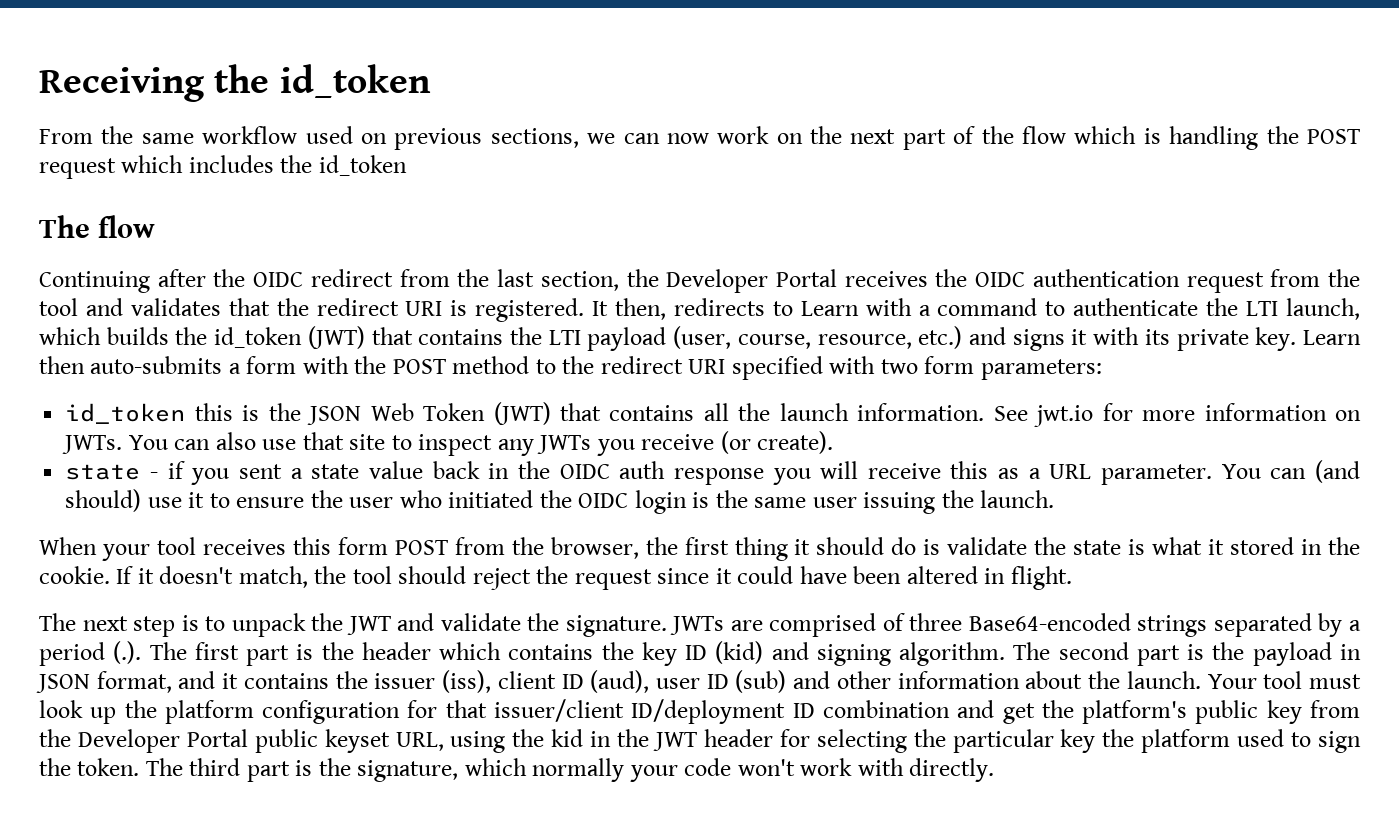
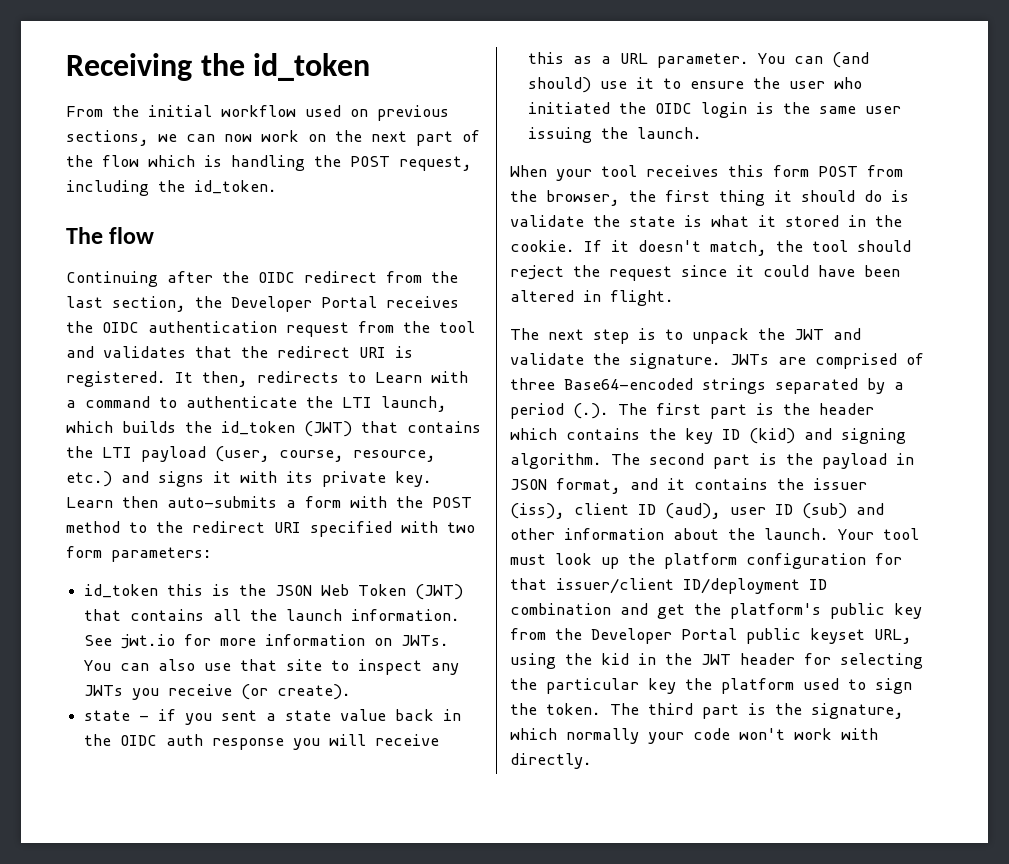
[141,133,194,144] same -> [148,105,212,117] initial
[39,155,407,179] request which includes the id_token -> [399,156,472,171] [66,180,277,196] request, including the id_token.

